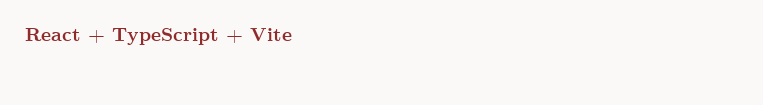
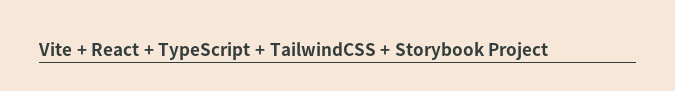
(25, 34) none -> [38,42,87,56] Vite +
[250,28,292,41] Vite -> [269,41,549,60] TailwindCSS + Storybook Project

